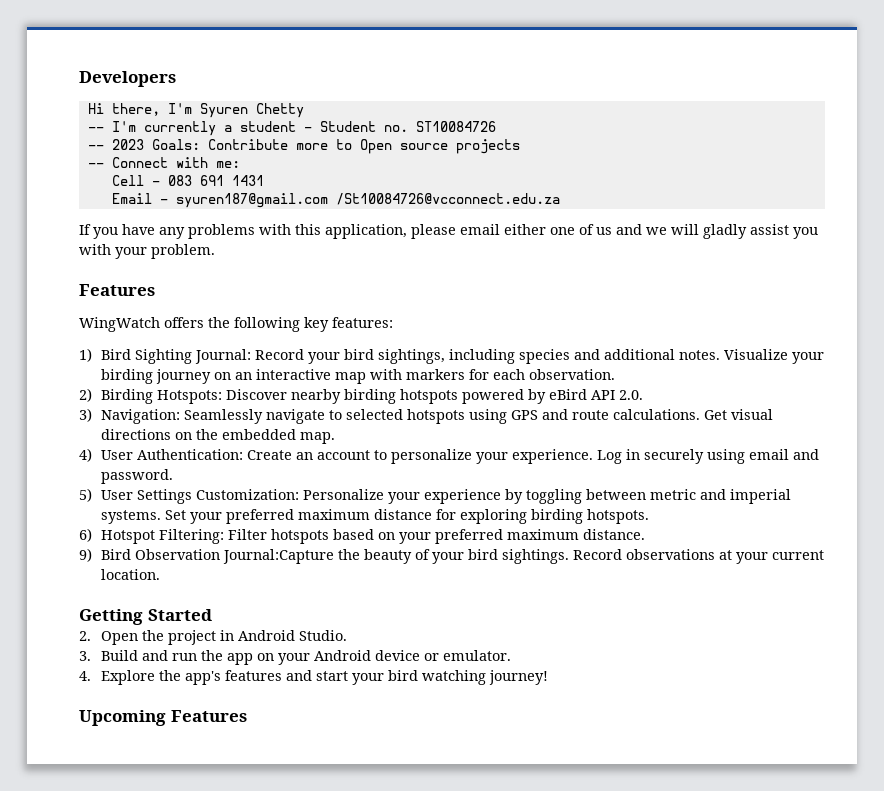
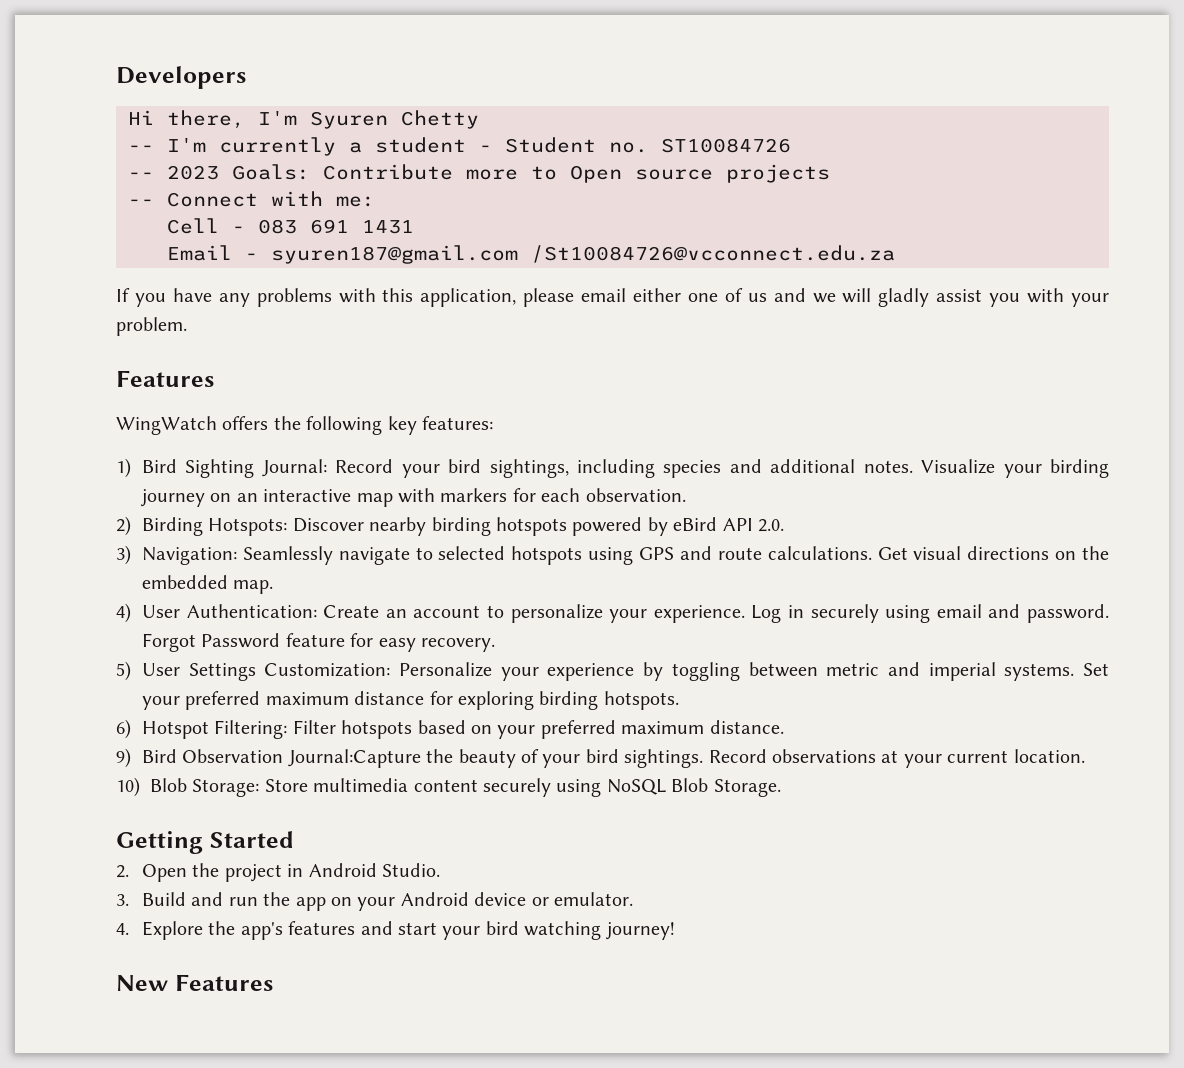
(173, 476) none -> [142,633,496,652] Forgot Password feature for easy recovery.
(160, 574) none -> [116,777,781,797] // 10) Blob Storage: Store multimedia content securely using NoSQL Blob Storage.
[79,710,166,726] Upcoming -> [116,975,168,991] New

